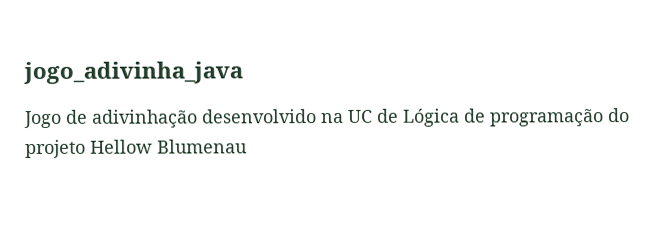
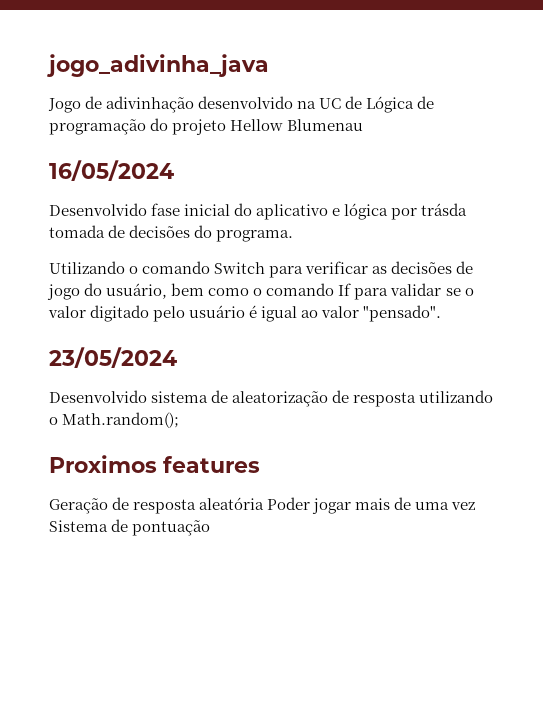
(248, 146) none -> [49,160,174,181] [49,203,468,220] [49,225,294,242] [49,261,474,278] [47,283,474,300] [48,305,442,322] [49,347,177,368] [49,390,494,407] [49,412,180,428] [49,455,260,473] [49,497,476,514] [49,519,211,536] // 16/05/2024 // Desenvolvido fase inicial do aplicativo e lógica por trásda tomada de decisões do programa. // Utilizando o comando Switch para verificar as decisões de jogo do usuário, bem como o comando If para validar se o valor digitado pelo usuário é igual ao valor "pensado". // 23/05/2024 // Desenvolvido sistema de aleatorização de resposta utilizando o Math.random(); // Proximos features // Geração de resposta aleatória Poder jogar mais de uma vez Sistema de pontuação

